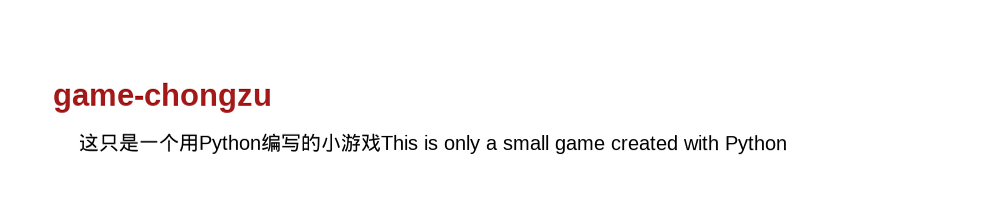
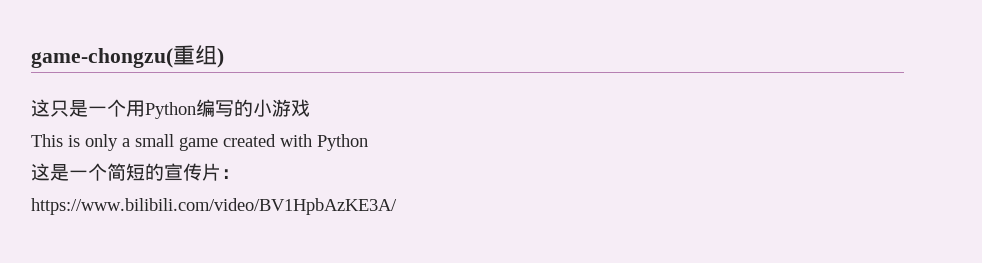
[52,82,273,113] game-chongzu -> [31,45,224,68] game-chongzu(重组)
(382, 142) none -> (310, 108) //
(788, 145) none -> [31,163,240,181] [31,198,397,215] // 这是一个简短的宣传片： // https://www.bilibili.com/video/BV1HpbAzKE3A/

